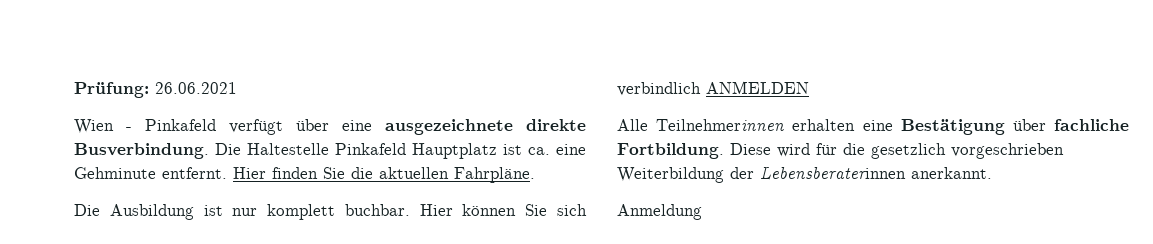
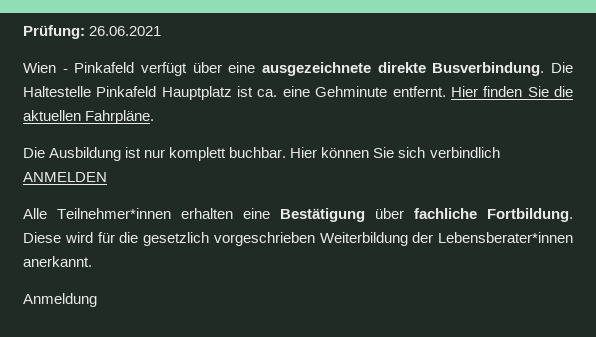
[656,119,785,131] Teilnehmerinnen -> [57,208,171,219] Teilnehmer*innen
[760,167,906,180] Lebensberaterinnen -> [438,232,573,243] Lebensberater*innen

